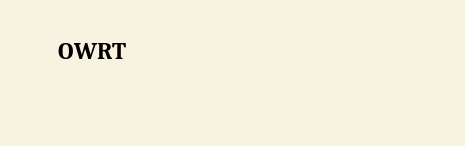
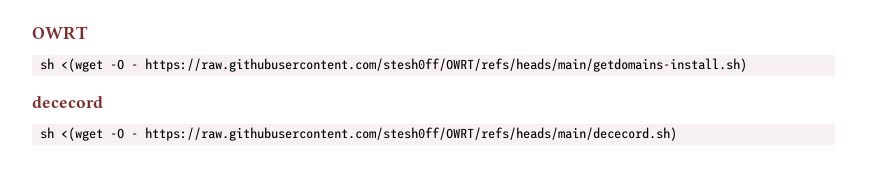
(126, 51) none -> [40,58,748,72] [32,96,103,108] [40,127,678,141] // sh <(wget -O - https://raw.githubusercontent.com/stesh0ff/OWRT/refs/heads/main/getdomains-install.sh) // dececord // sh <(wget -O - https://raw.githubusercontent.com/stesh0ff/OWRT/refs/heads/main/dececord.sh)

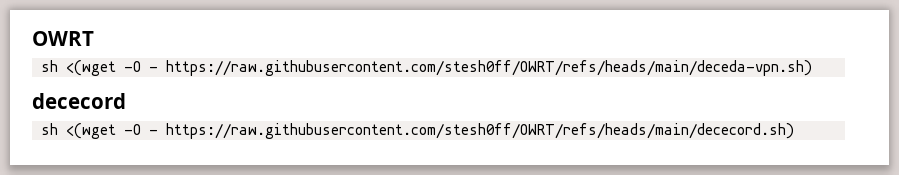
[145,58,748,72] https://raw.githubusercontent.com/stesh0ff/OWRT/refs/heads/main/getdomains-install.sh) -> [165,60,812,76] https://raw.githubusercontent.com/stesh0ff/OWRT/refs/heads/main/deceda-vpn.sh)

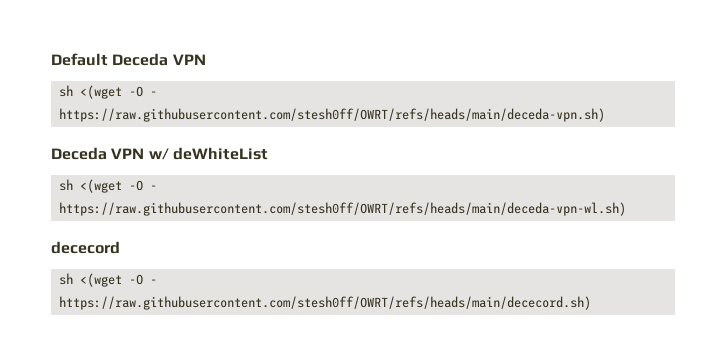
[32,31,94,46] OWRT -> [51,53,206,66] Default Deceda VPN
(812, 68) none -> [51,147,268,160] [59,179,158,193] [59,202,627,216] // Deceda VPN w/ deWhiteList // sh <(wget -O - https://raw.githubusercontent.com/stesh0ff/OWRT/refs/heads/main/deceda-vpn-wl.sh)

